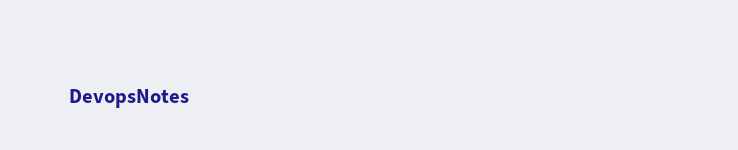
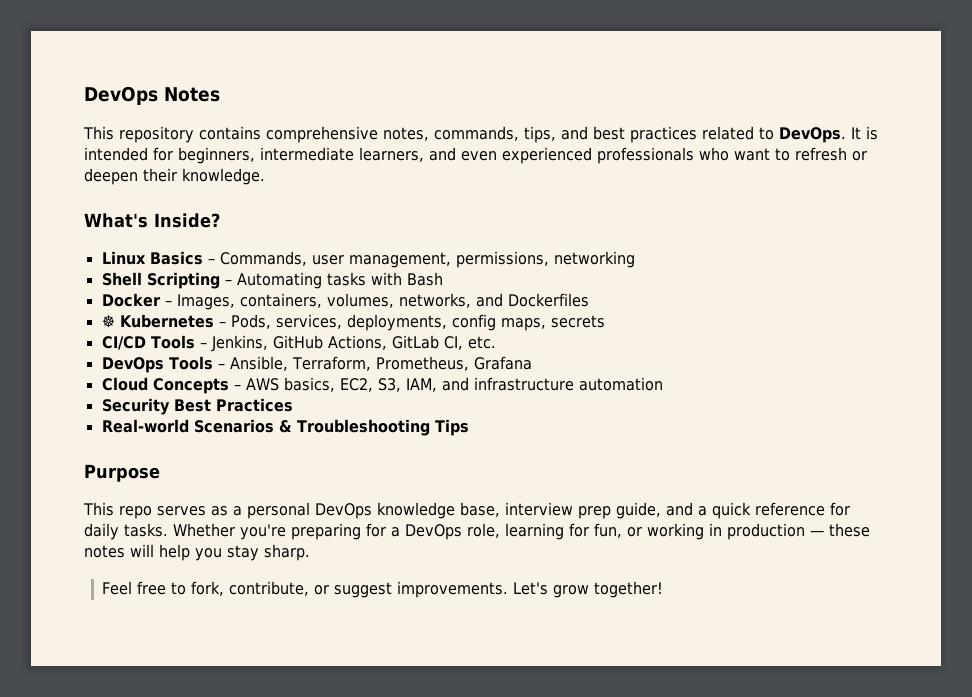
[69,89,189,108] DevopsNotes -> [84,86,220,105] [83,126,878,143] [84,147,867,164] [84,168,265,185] [84,213,220,228] [101,251,635,268] [101,272,443,289] [101,293,589,310] [101,314,605,331] [101,335,496,352] [101,356,532,373] [101,377,663,394] [101,398,293,415] [101,419,469,436] [84,464,160,482] [83,502,850,519] [84,523,870,540] [84,544,310,561] [102,581,664,598] DevOps Notes // This repository contains comprehensive notes, commands, tips, and best practices related to DevOps. It is intended for beginners, intermediate learners, and even experienced professionals who want to refresh or deepen their knowledge. // What's Inside? // Linux Basics – Commands, user management, permissions, networking // Shell Scripting – Automating tasks with Bash // Docker – Images, containers, volumes, networks, and Dockerfiles // ☸ Kubernetes – Pods, services, deployments, config maps, secrets // CI/CD Tools – Jenkins, GitHub Actions, GitLab CI, etc. // DevOps Tools – Ansible, Terraform, Prometheus, Grafana // Cloud Concepts – AWS basics, EC2, S3, IAM, and infrastructure automation // Security Best Practices // Real-world Scenarios & Troubleshooting Tips // Purpose // This repo serves as a personal DevOps knowledge base, interview prep guide, and a quick reference for daily tasks. Whether you're preparing for a DevOps role, learning for fun, or working in production — these notes will help you stay sharp. // Feel free to fork, contribute, or suggest improvements. Let's grow together!

